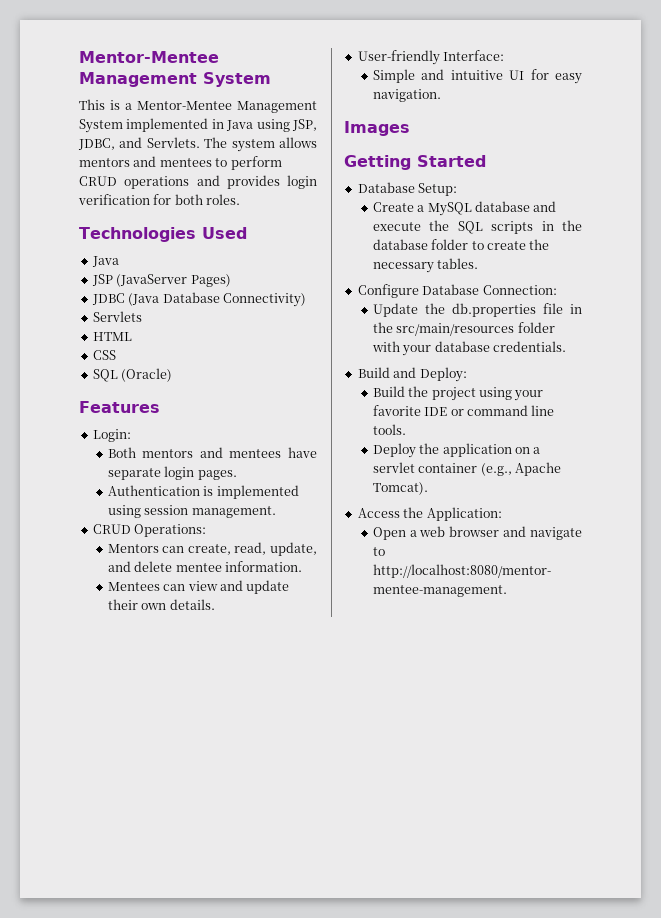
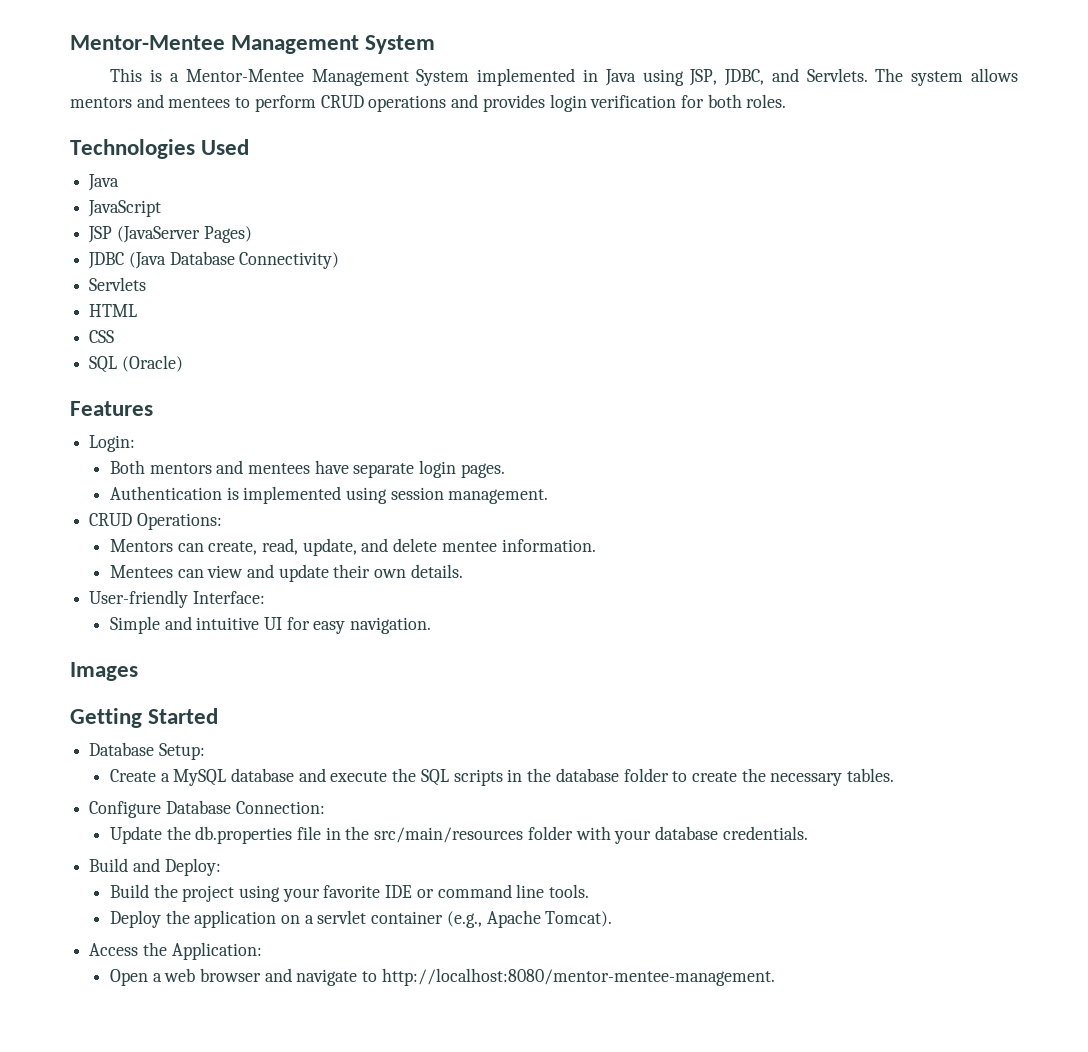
(119, 261) none -> [88,200,162,217] // JavaScript

